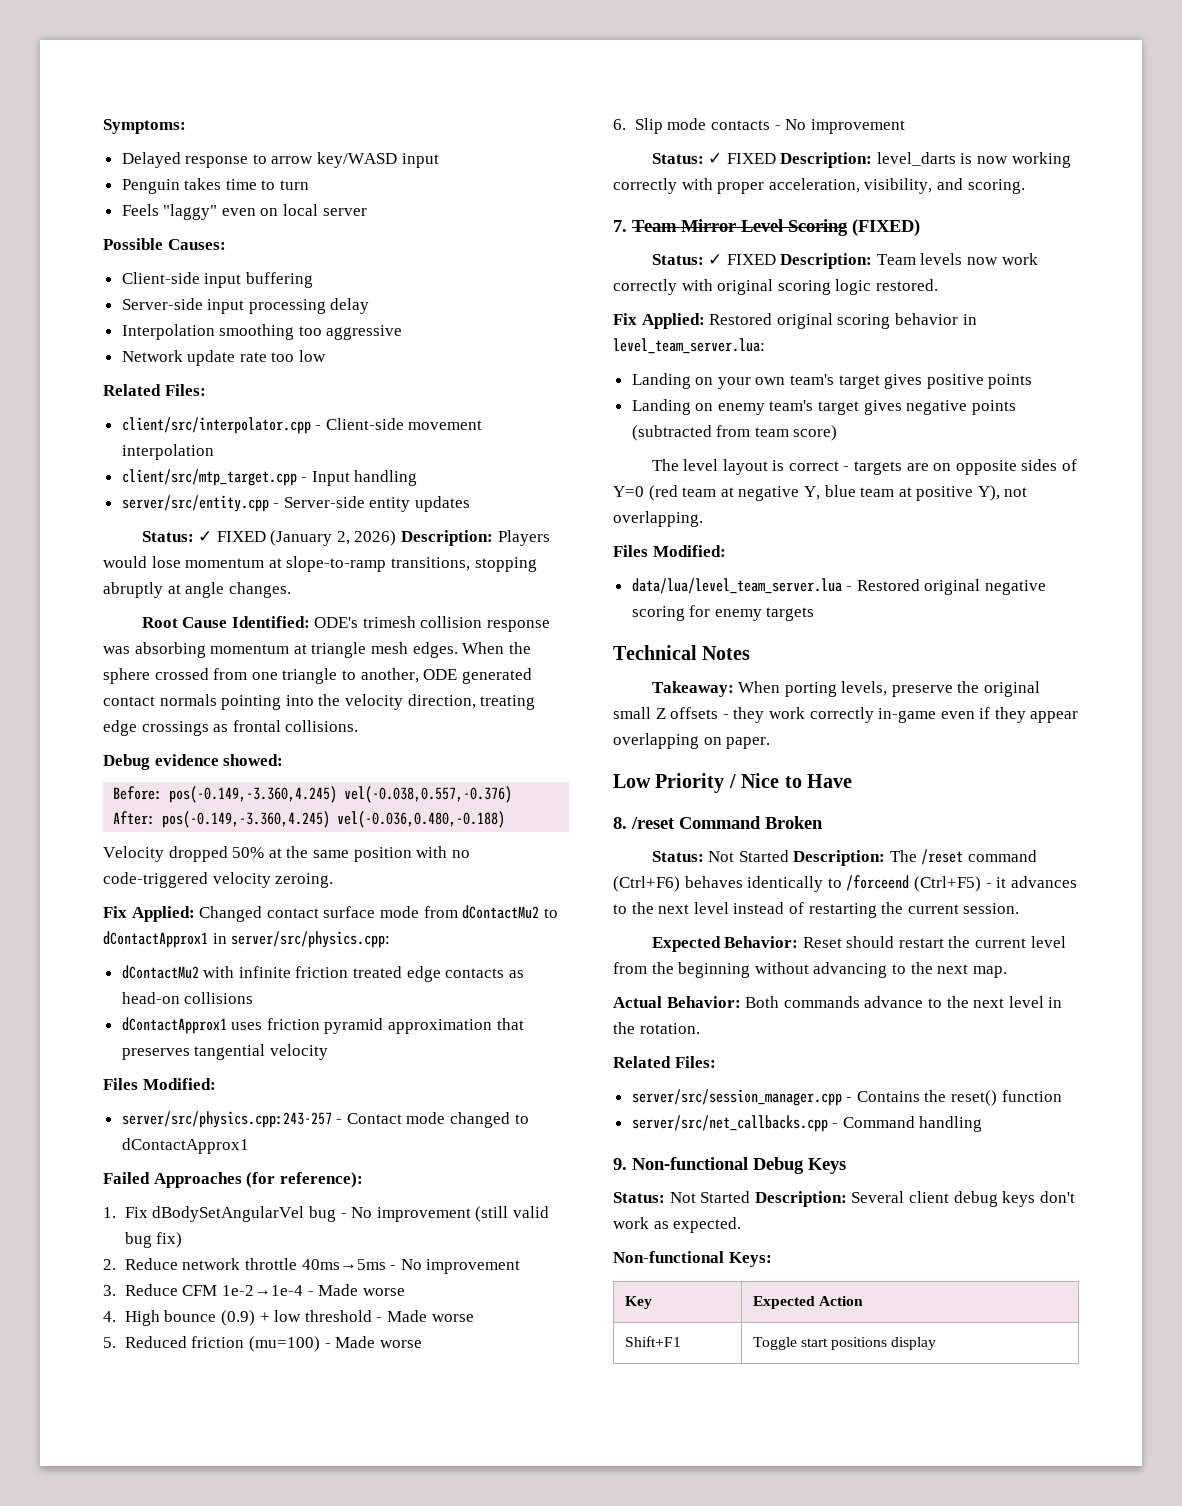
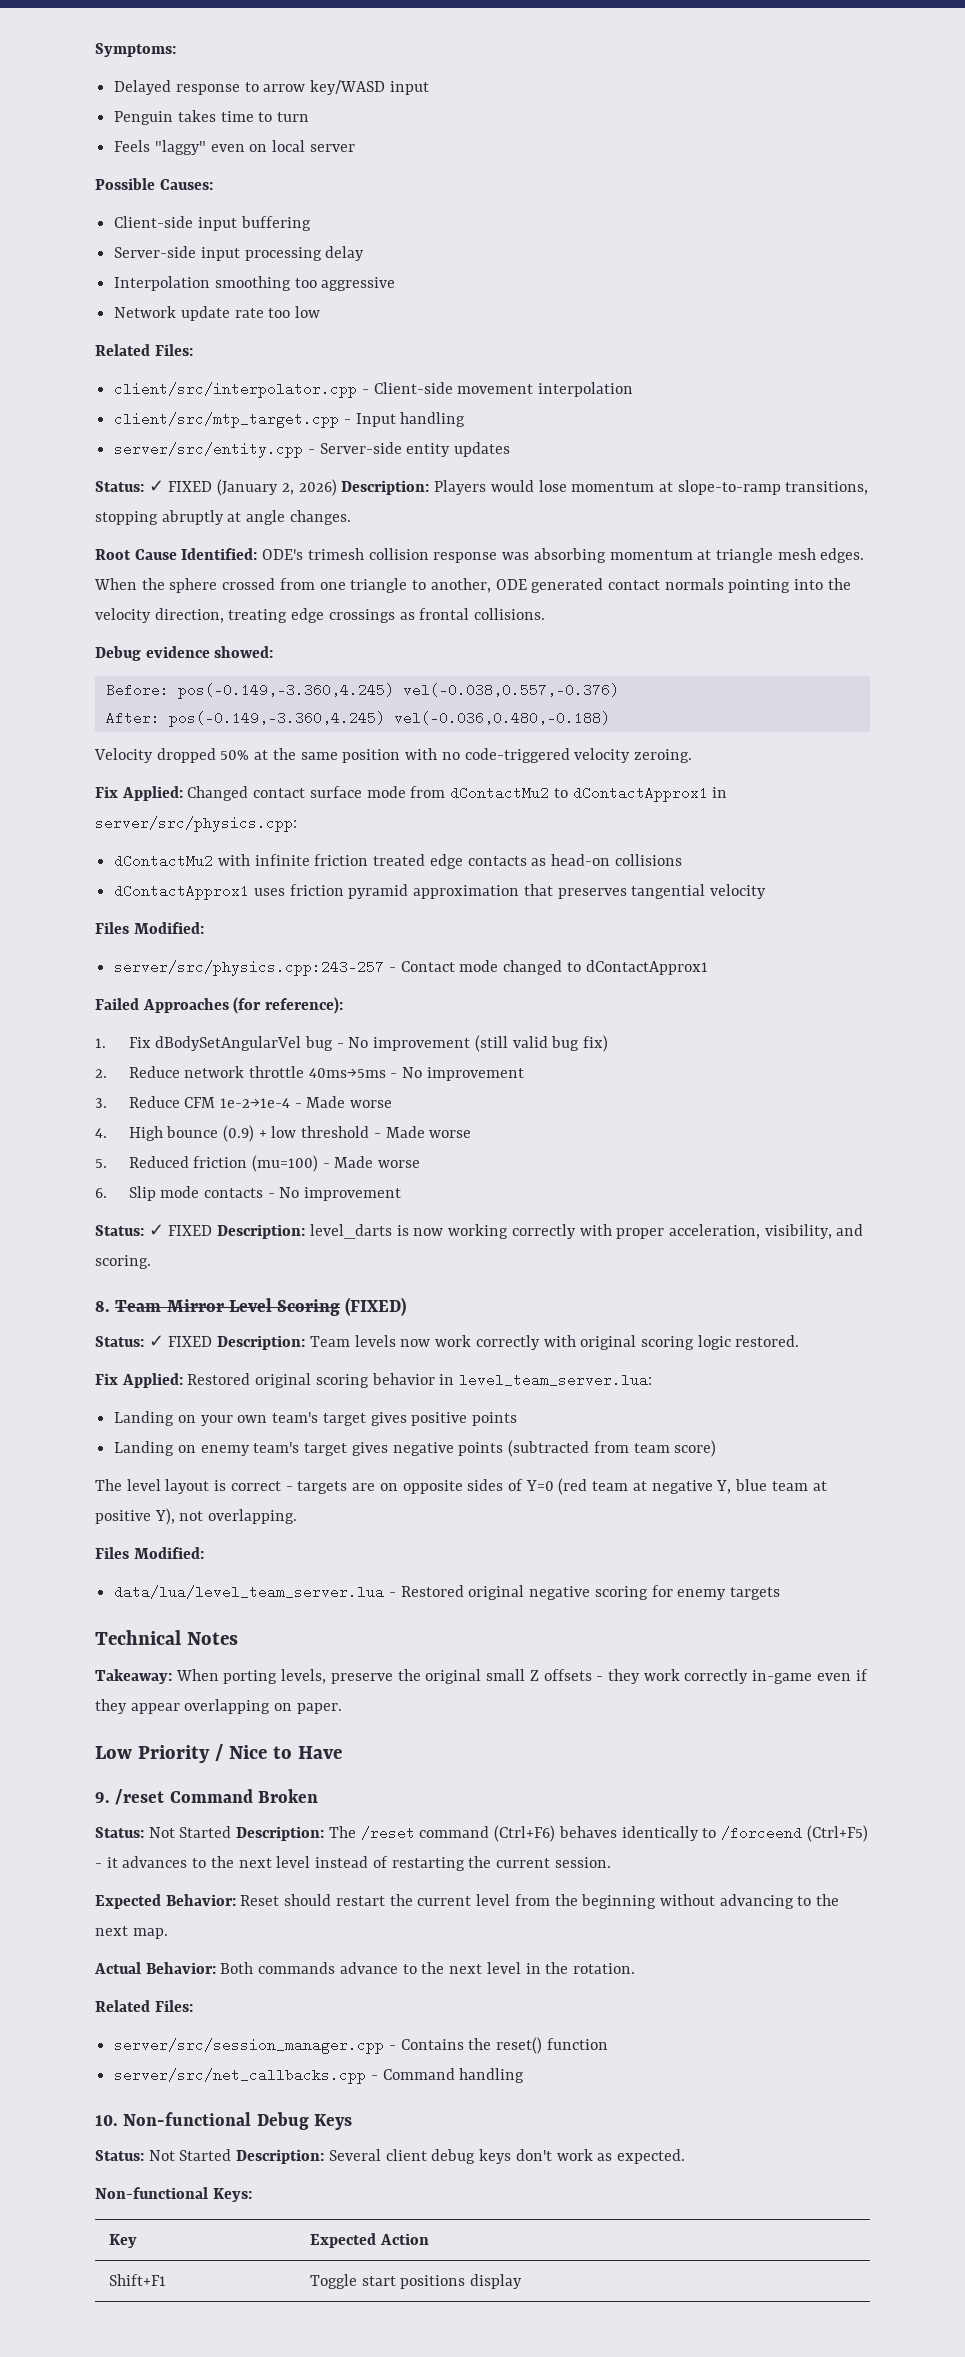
[613,220,627,232] 7. -> [95,1301,110,1312] 8.
[613,817,627,829] 8. -> [95,1792,110,1803] 9.
[613,1158,627,1170] 9. -> [95,2115,118,2126] 10.

